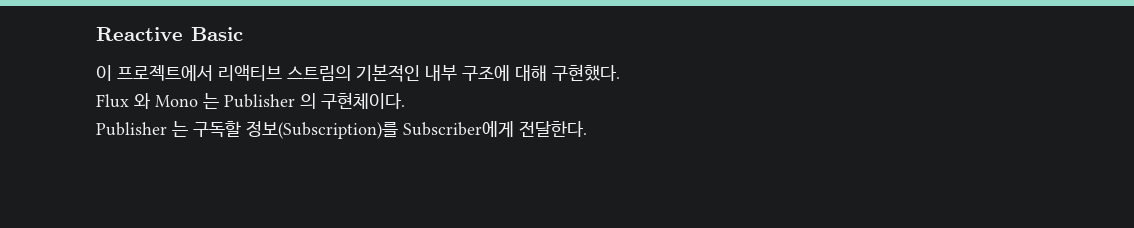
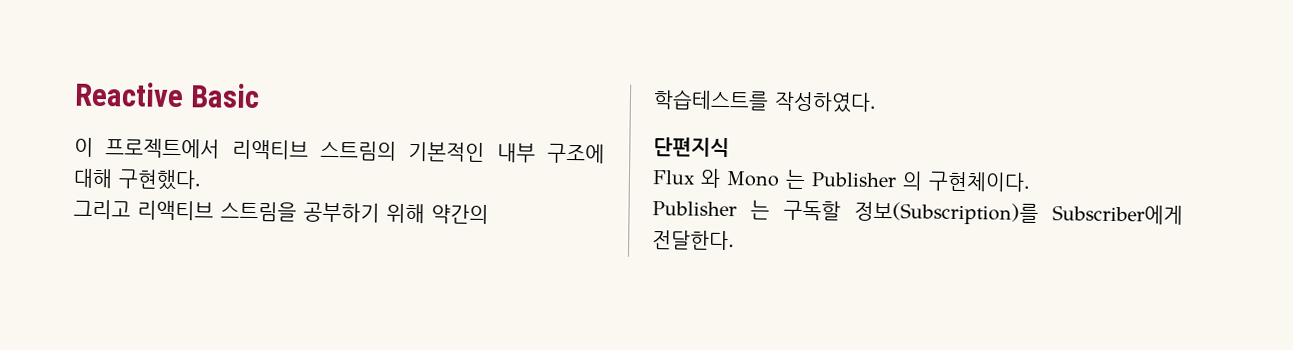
(620, 72) none -> [73,199,489,224] [653,89,877,113] [653,137,730,158] // 그리고 리액티브 스트림을 공부하기 위해 약간의 학습테스트를 작성하였다. // 단편지식

